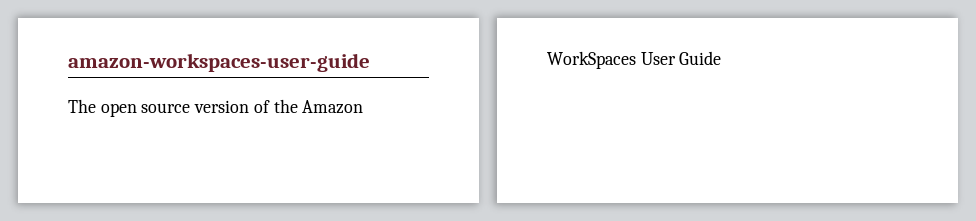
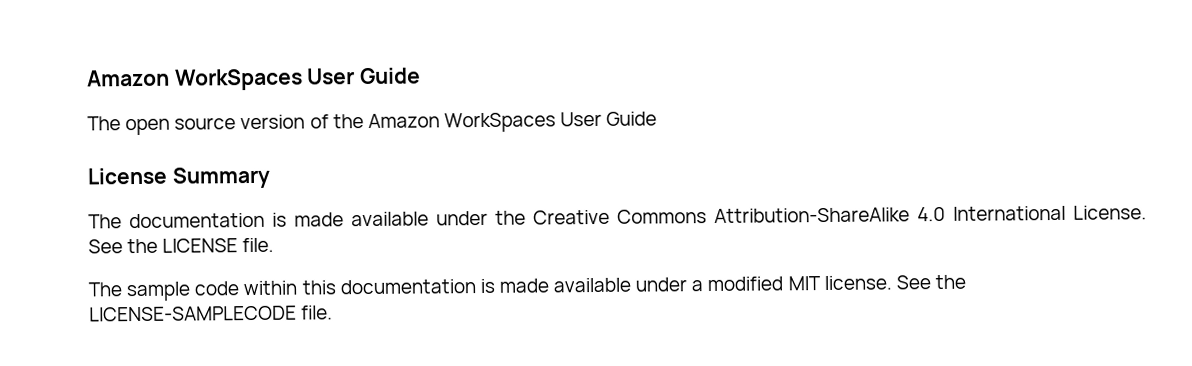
[68,53,370,72] amazon-workspaces-user-guide -> [86,67,422,91] Amazon WorkSpaces User Guide
(722, 58) none -> [87,166,271,189] [88,205,1147,229] [88,237,275,254] [88,274,966,302] [89,305,334,322] // License Summary // The documentation is made available under the Creative Commons Attribution-ShareAlike 4.0 International License. See the LICENSE file. // The sample code within this documentation is made available under a modified MIT license. See the LICENSE-SAMPLECODE file.

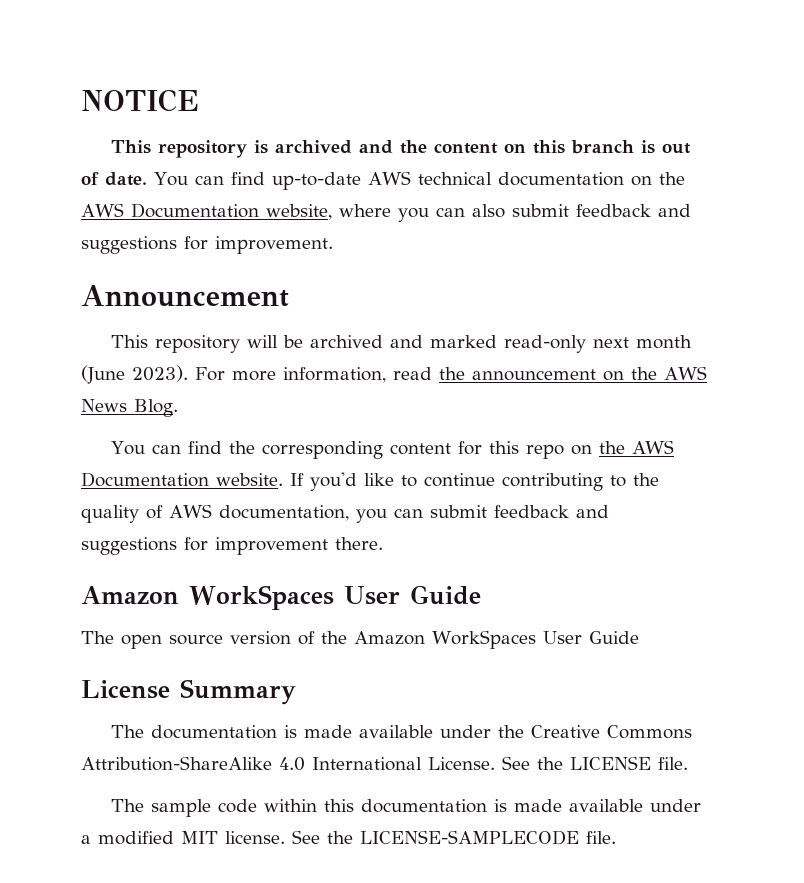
(86, 78) none -> [81,89,199,112] [110,140,691,158] [81,171,685,190] [81,203,691,222] [81,236,333,254] [81,285,289,307] [110,335,692,353] [81,365,708,384] [81,399,178,417] [110,440,675,459] [81,472,659,491] [81,504,609,523] [81,537,383,555] NOTICE // This repository is archived and the content on this branch is out of date. You can find up-to-date AWS technical documentation on the AWS Documentation website, where you can also submit feedback and suggestions for improvement. // Announcement // This repository will be archived and marked read-only next month (June 2023). For more information, read the announcement on the AWS News Blog. // You can find the corresponding content for this repo on the AWS Documentation website. If you'd like to continue contributing to the quality of AWS documentation, you can submit feedback and suggestions for improvement there. //

